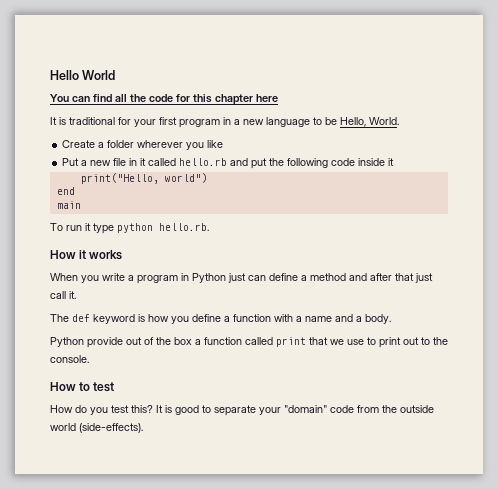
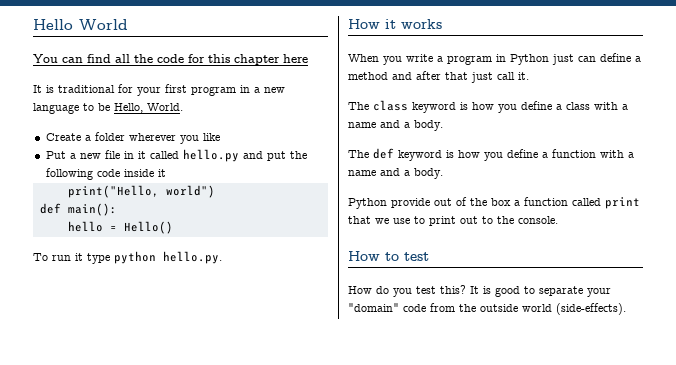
[179,158,228,166] hello.rb -> [182,149,239,162] hello.py
[56,187,75,195] [56,201,81,209] end // main -> [39,203,117,216] [67,221,173,234] def main(): // hello = Hello()
[159,223,209,231] hello.rb. -> [163,251,222,264] hello.py.
(76, 295) none -> [348,100,628,113] [348,120,443,131] // The class keyword is how you define a class with a name and a body.

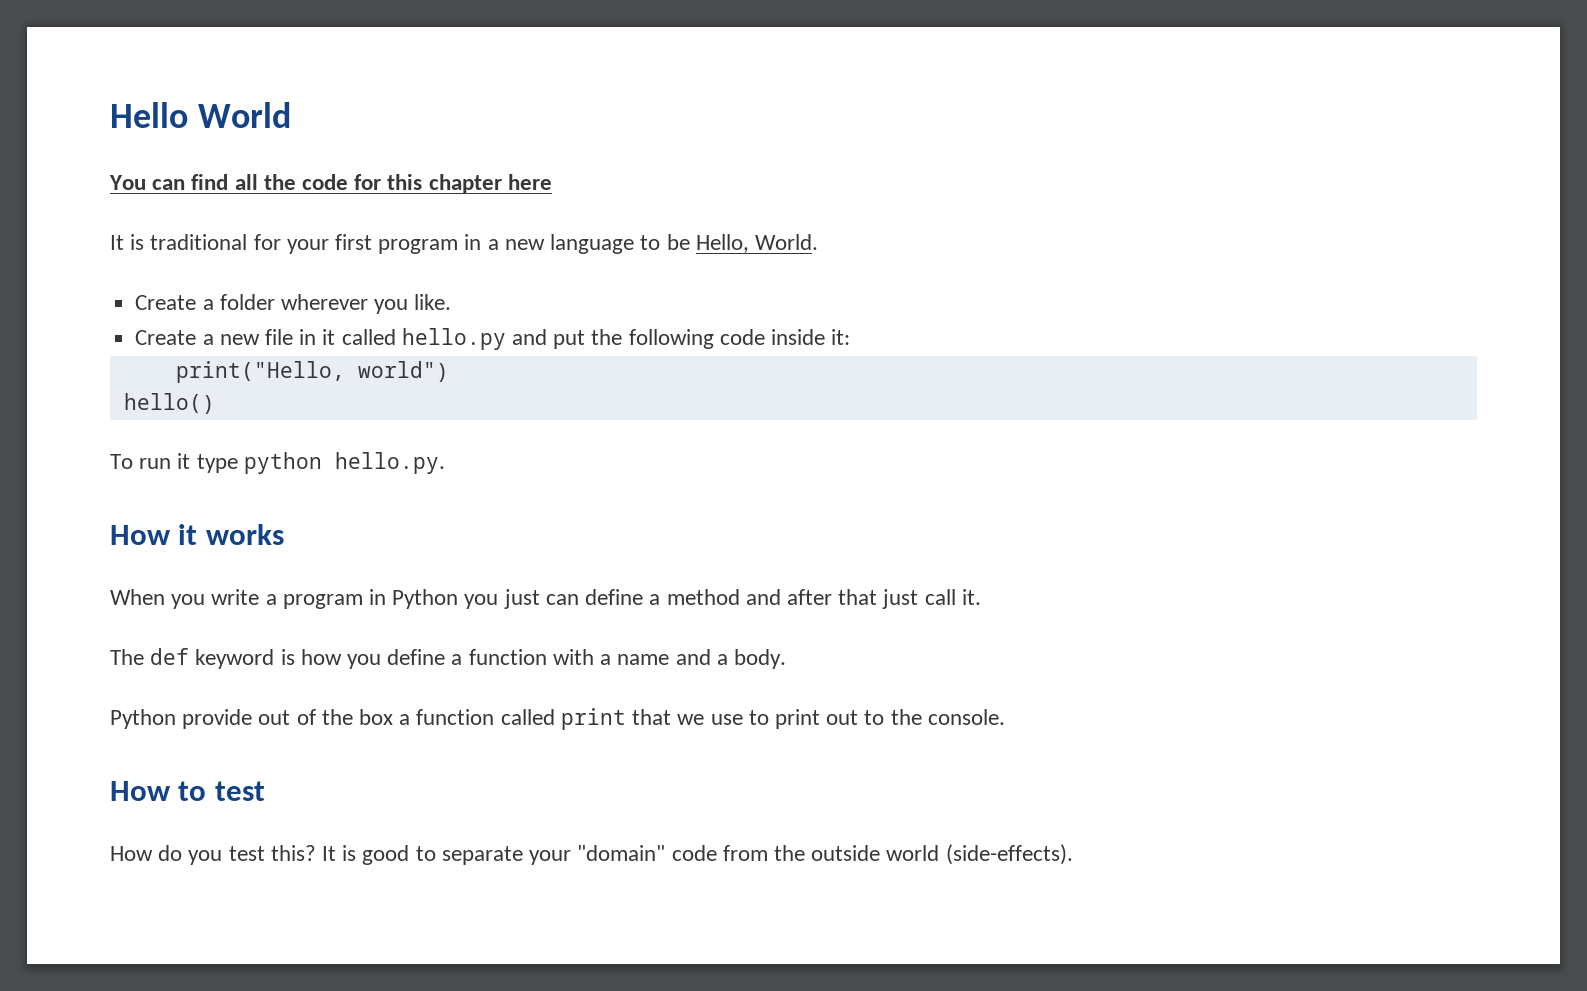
[202,133,220,141] [45,151,66,159] like // Put -> [414,294,452,310] [135,330,197,345] like. // Create
[157,169,166,177] it -> [831,329,851,345] it:
[39,203,117,216] [67,221,173,234] def main(): // hello = Hello() -> [123,393,215,414] hello()
(549, 59) none -> [464,594,499,609] you
[348,100,628,113] [348,120,443,131] // The class keyword is how you define a class with a name and a body. -> (981, 597) none

